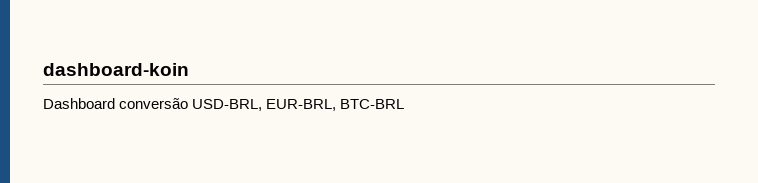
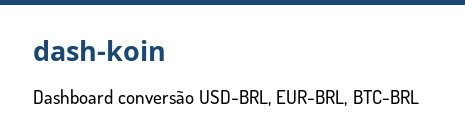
[43,63,189,76] dashboard-koin -> [33,40,166,61] dash-koin

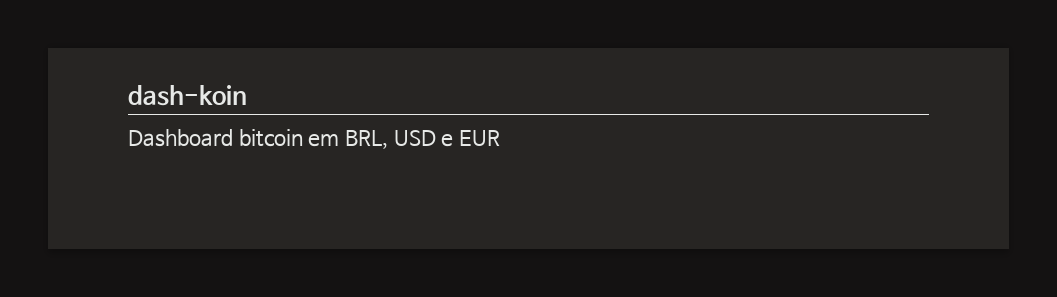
[118,90,419,106] conversão USD-BRL, EUR-BRL, BTC-BRL -> [238,129,500,149] bitcoin em BRL, USD e EUR

